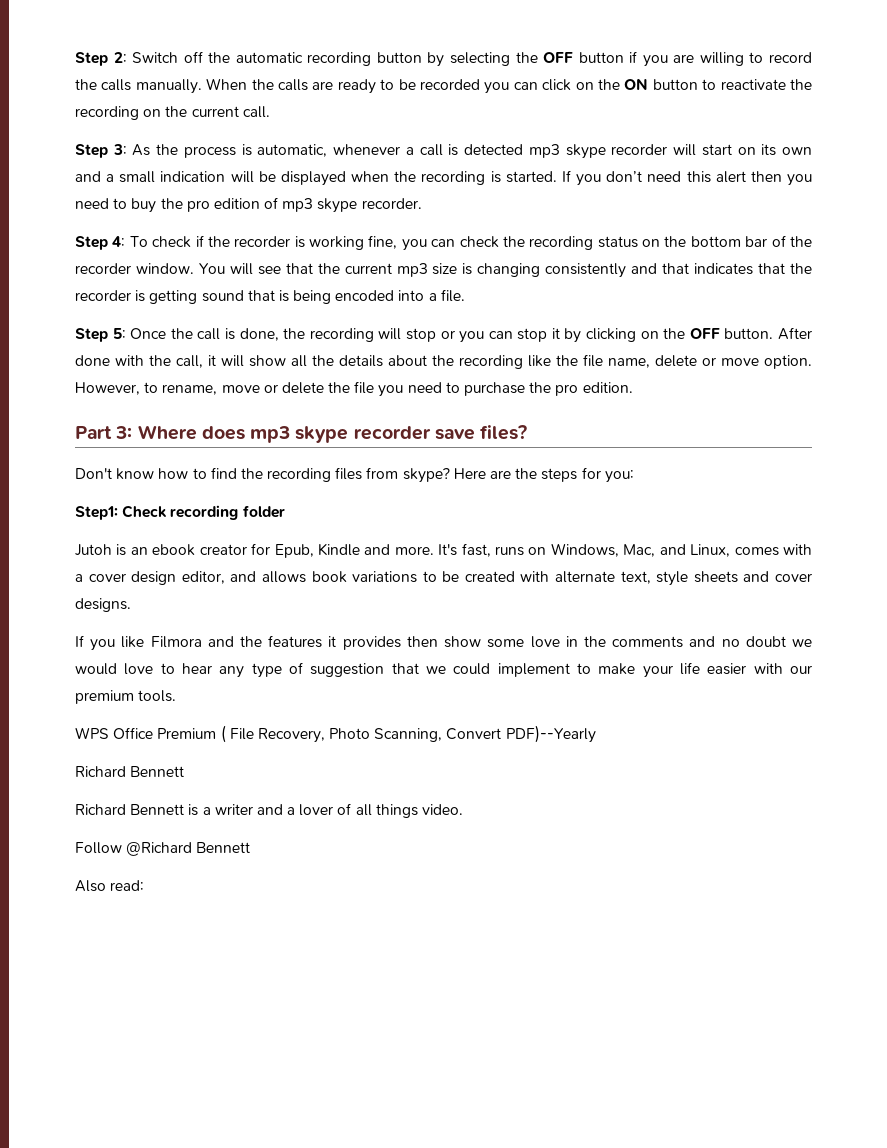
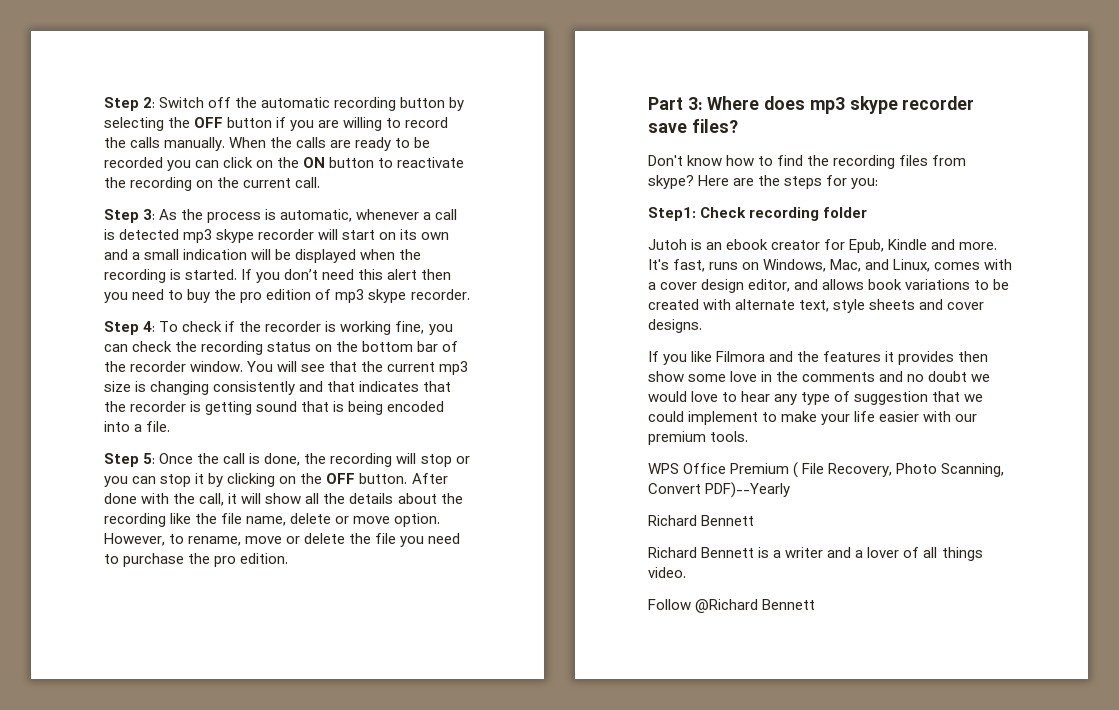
[75,880,145,892] // Also read: -> (816, 604) none

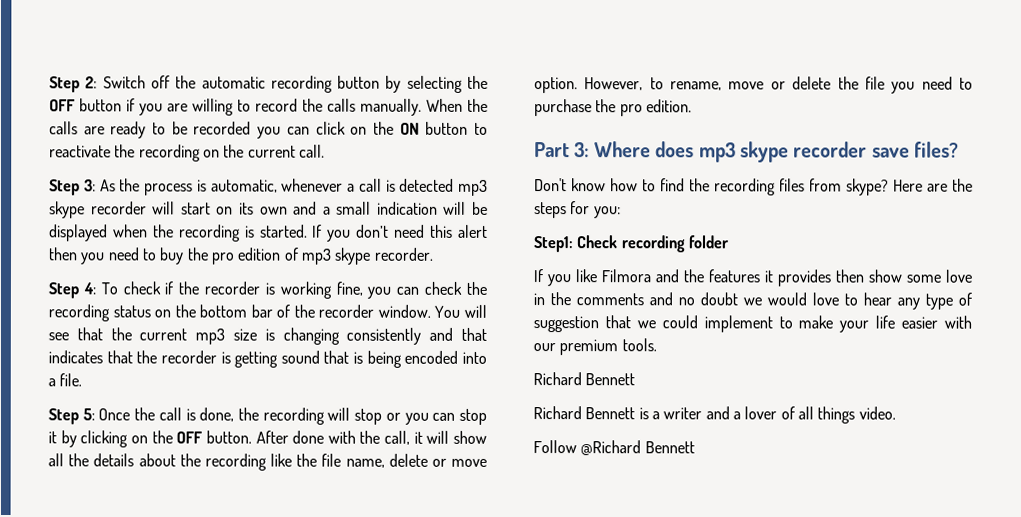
[648,239,998,253] [648,259,1013,272] [648,279,1010,293] [648,299,985,313] [648,319,702,333] // Jutoh is an ebook creator for Epub, Kindle and more. It's fast, runs on Windows, Mac, and Linux, comes with a cover design editor, and allows book variations to be created with alternate text, style sheets and cover designs. -> (729, 242) none
[648,462,1005,478] [648,482,791,498] // WPS Office Premium ( File Recovery, Photo Scanning, Convert PDF)--Yearly -> (657, 345) none

